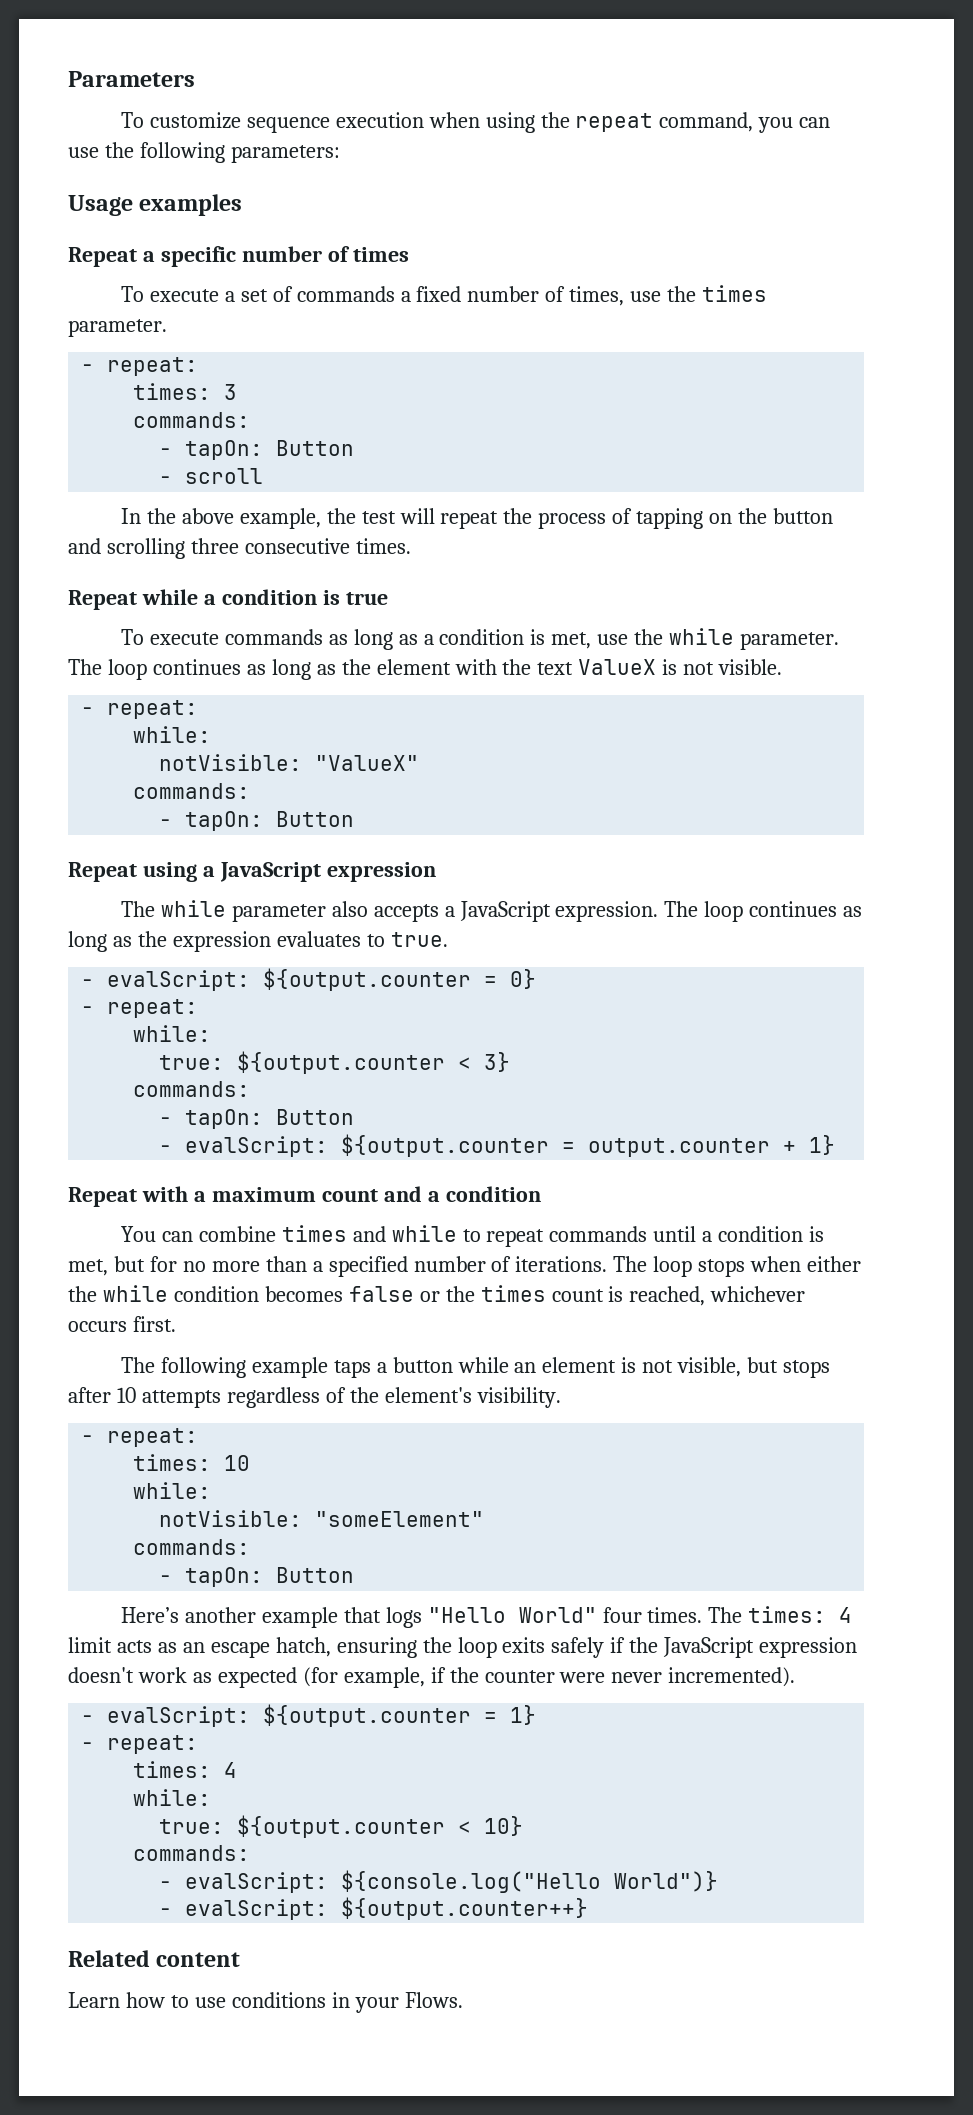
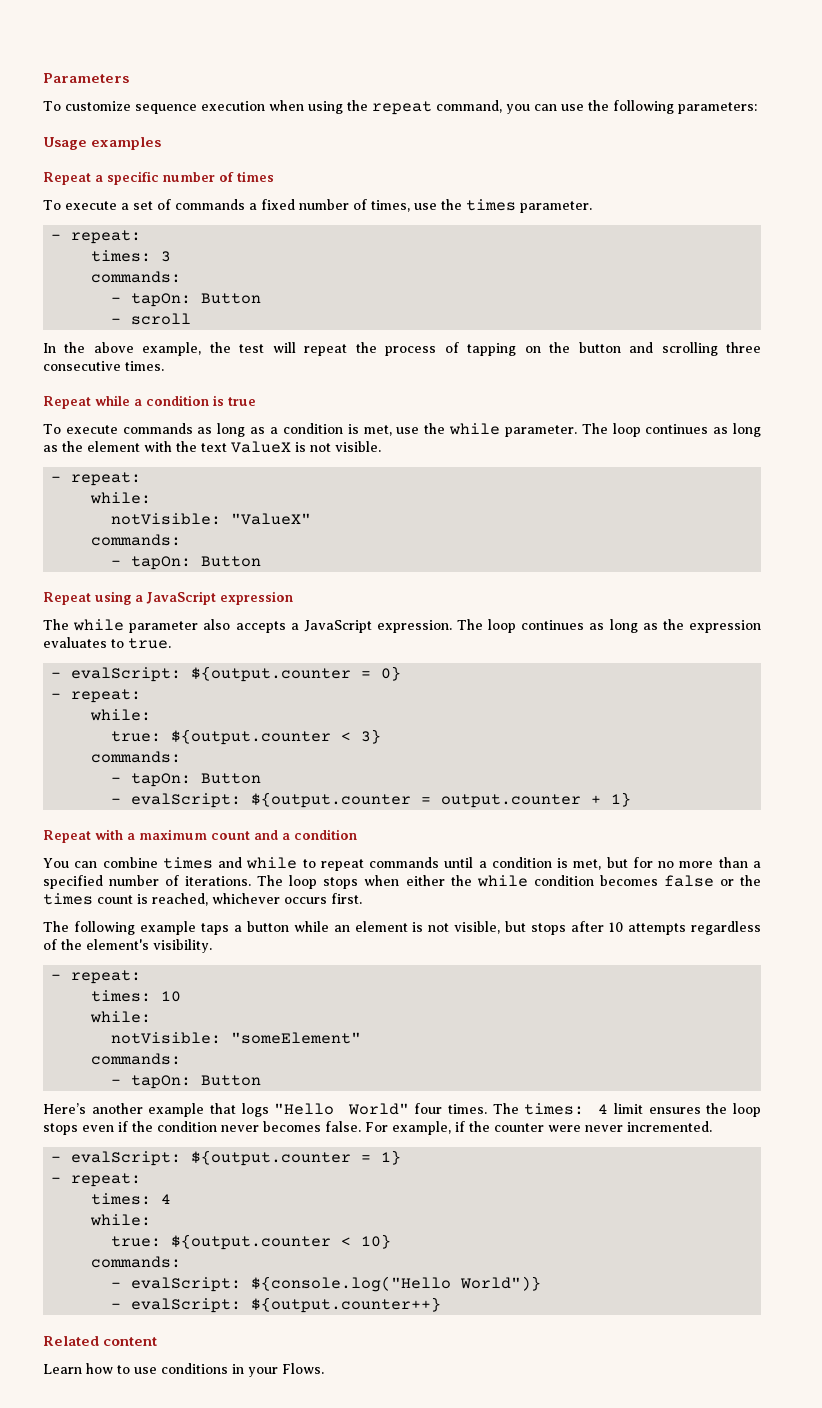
[116,1637,858,1658] [68,1667,338,1688] acts as an escape hatch, ensuring the loop exits safely if the JavaScript expression doesn't work as expected (for -> [648,1103,761,1117] [43,1121,388,1135] ensures the loop stops even if the condition never becomes false. For
[668,1667,796,1687] incremented). -> [627,1121,712,1132] incremented.

